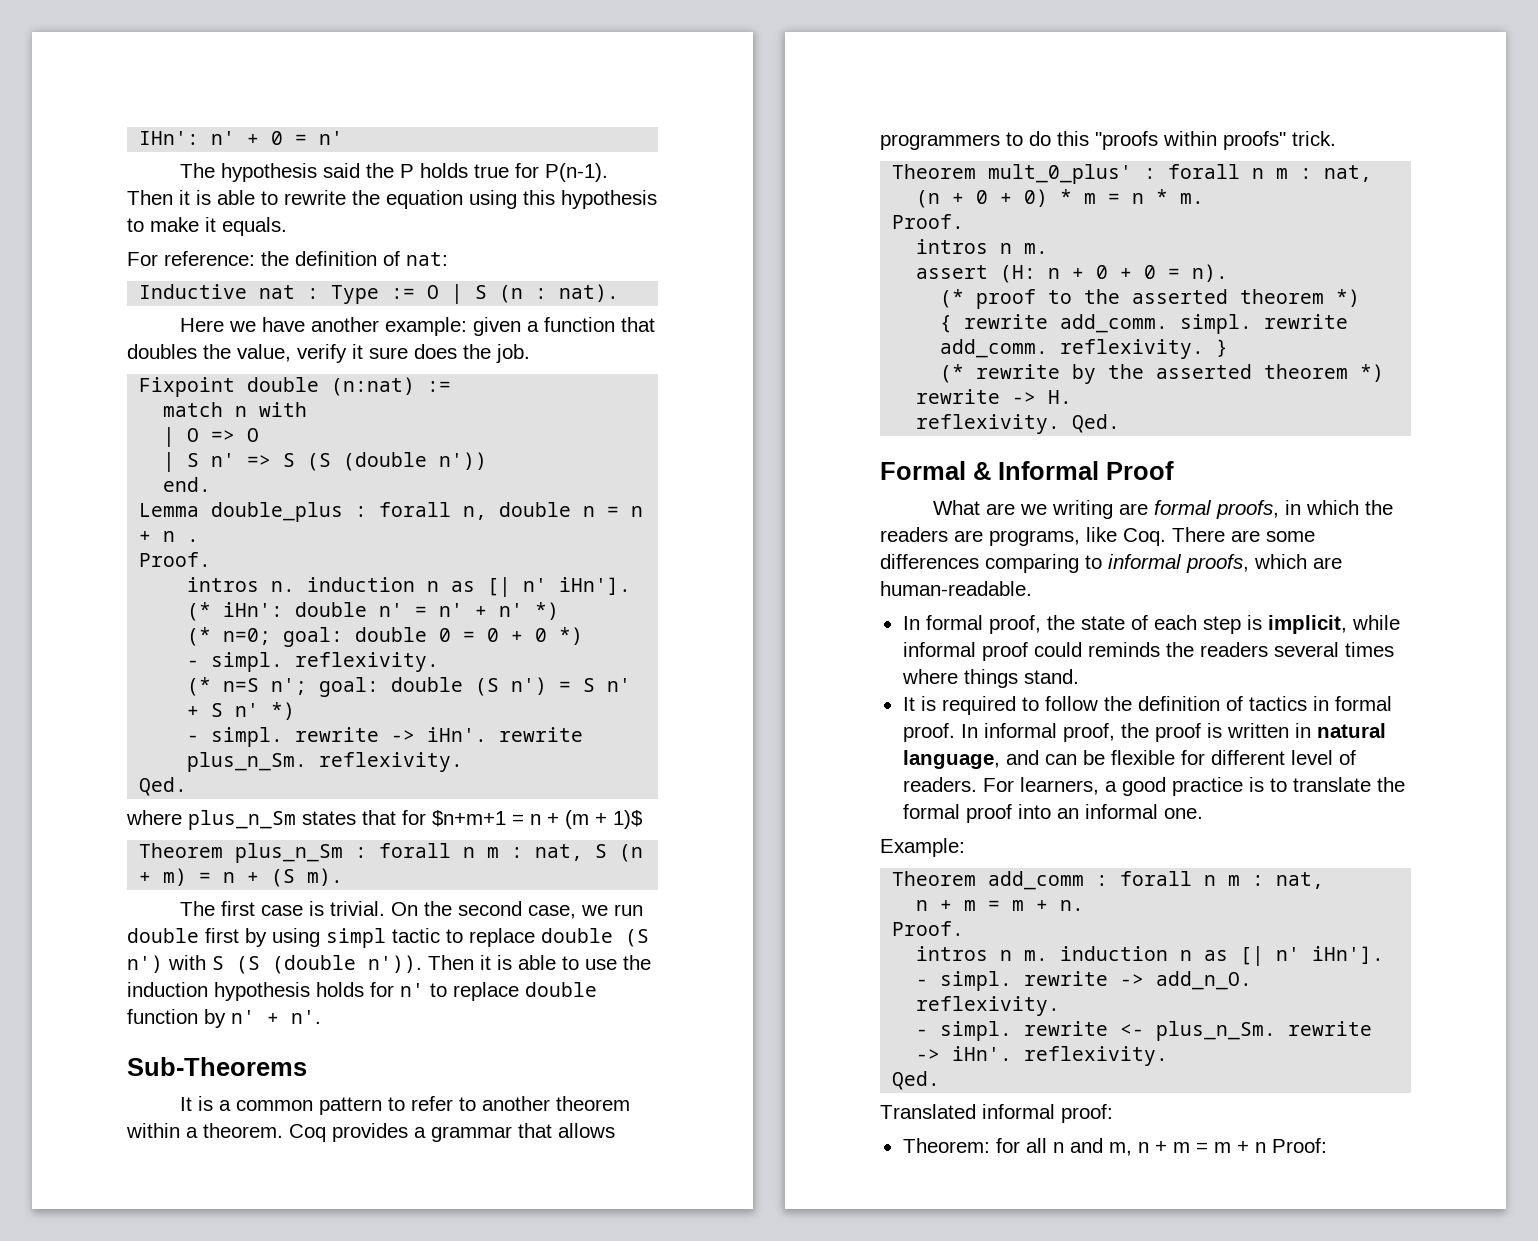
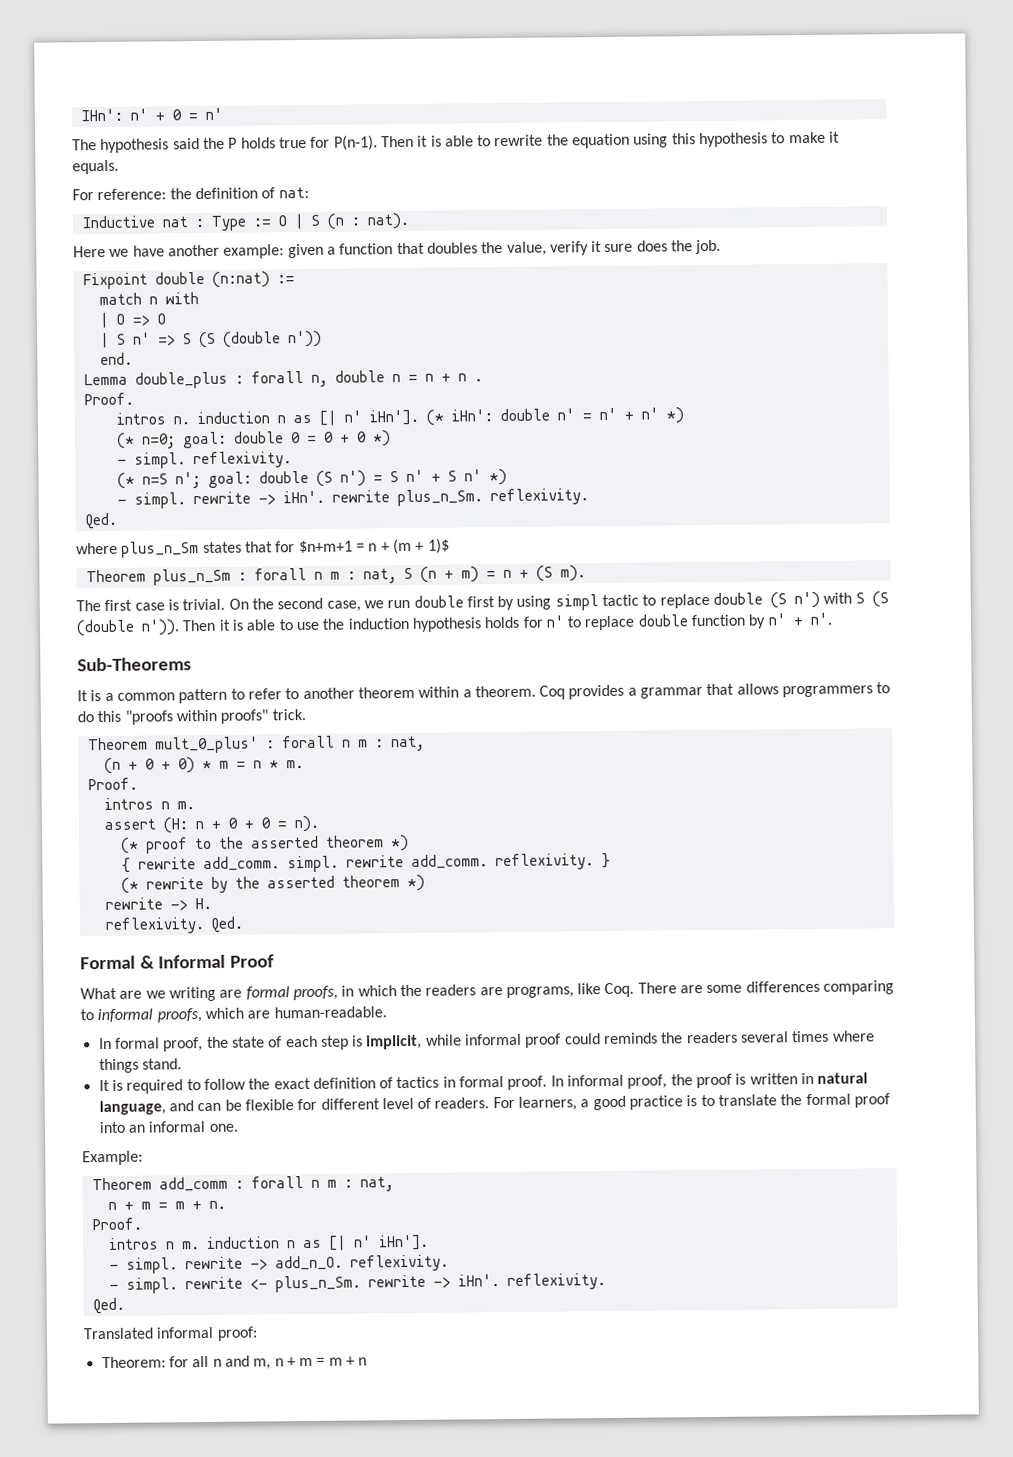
(1132, 703) none -> [273,1077,311,1090] exact
[1271,1138,1327,1153] Proof: -> (368, 1361) none

